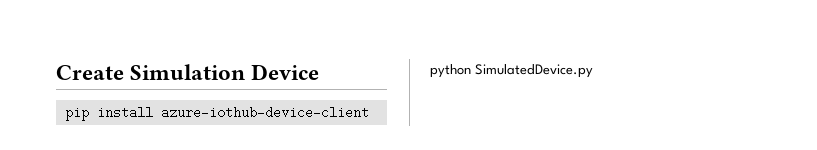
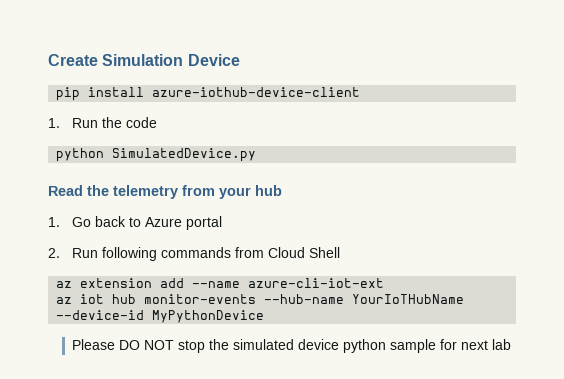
[430,64,593,78] python SimulatedDevice.py -> [48,117,158,128] [56,148,257,162] [48,185,282,199] [48,216,223,230] [48,247,341,261] [56,278,385,288] [56,294,465,304] [56,310,265,323] [72,339,512,353] 1. Run the code // python SimulatedDevice.py // Read the telemetry from your hub // 1. Go back to Azure portal // 2. Run following commands from Cloud Shell // az extension add --name azure-cli-iot-ext // az iot hub monitor-events --hub-name YourIoTHubName --device-id MyPythonDevice // Please DO NOT stop the simulated device python sample for next lab

